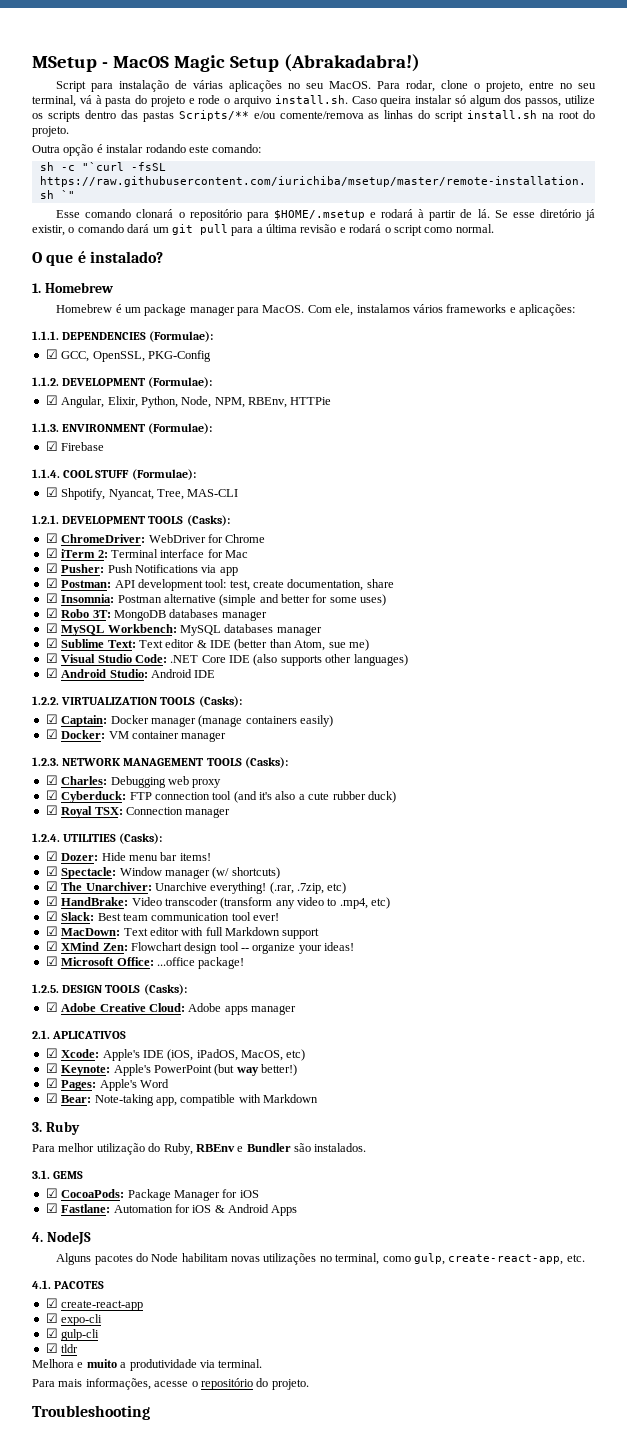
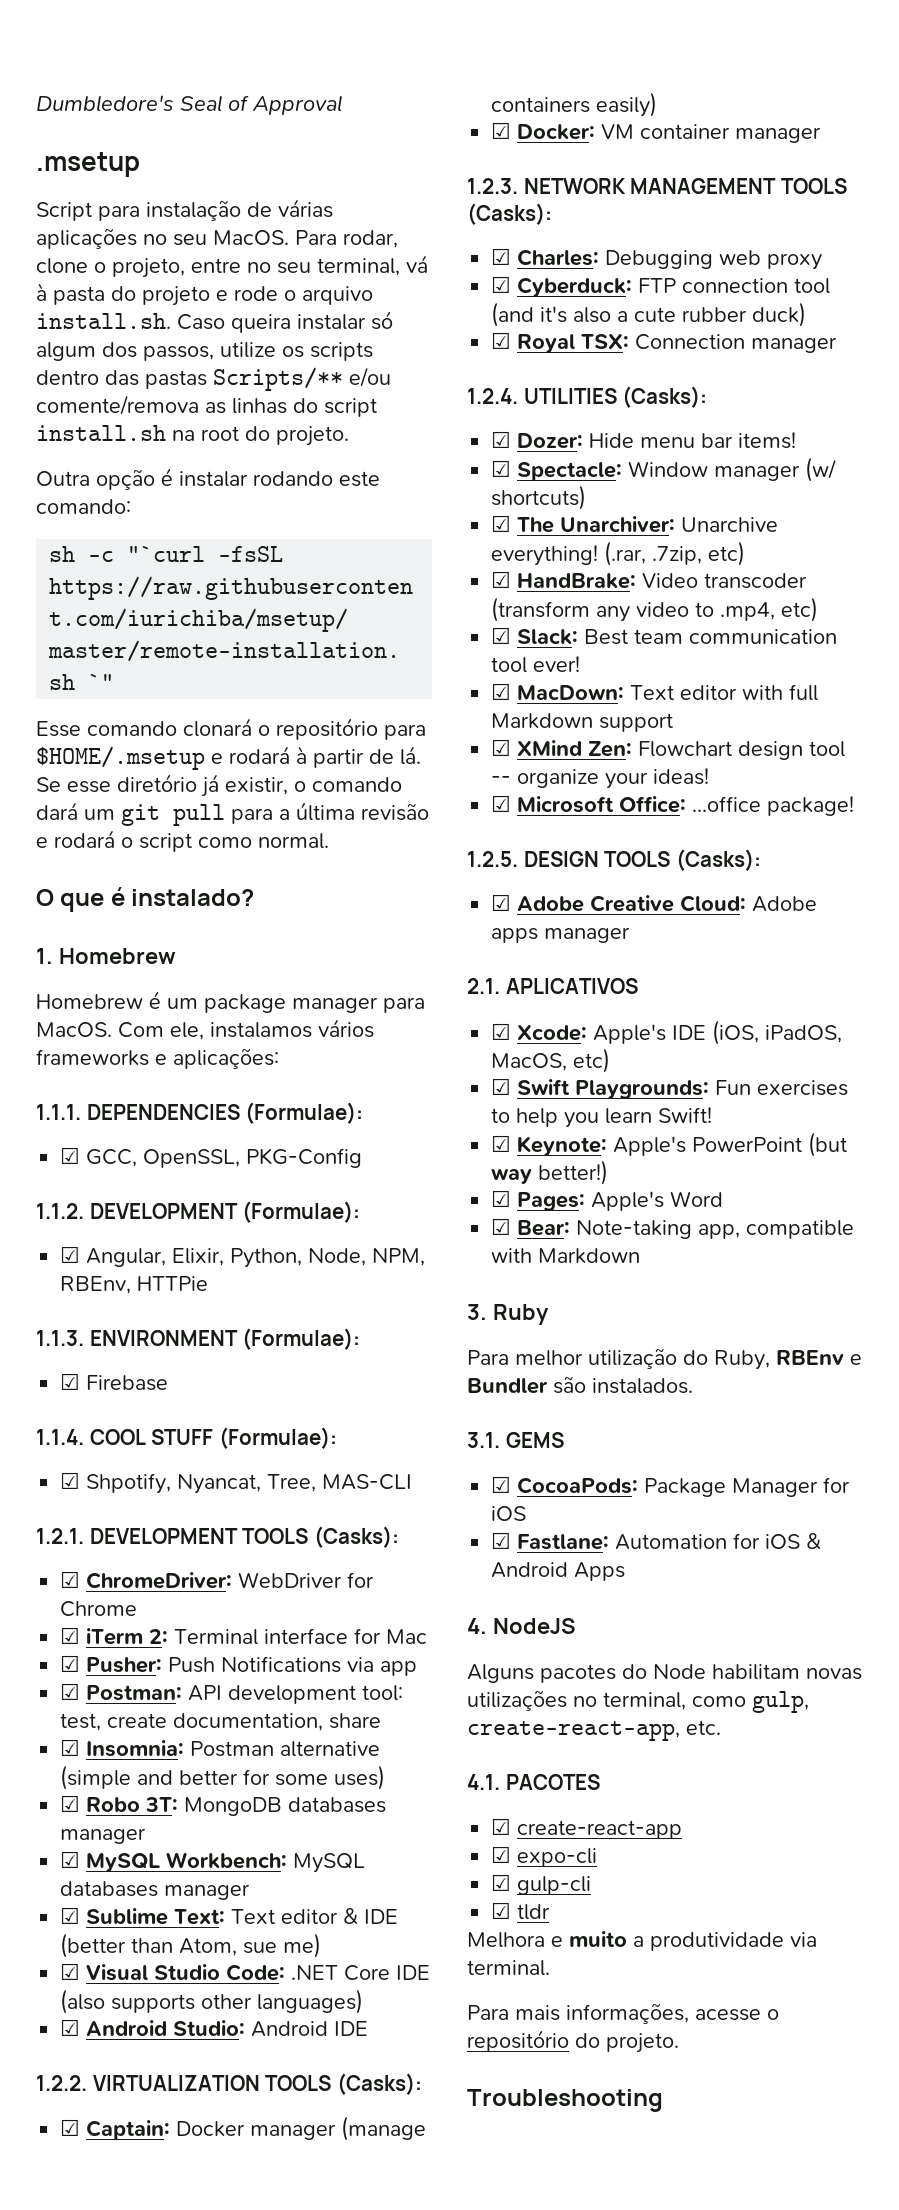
[32,54,420,72] MSetup - MacOS Magic Setup (Abrakadabra!) -> [36,95,342,115] [36,152,140,177] Dumbledore's Seal of Approval // .msetup
(306, 1055) none -> [491,1078,849,1099] [491,1107,713,1128] // ☑ Swift Playgrounds: Fun exercises to help you learn Swift!

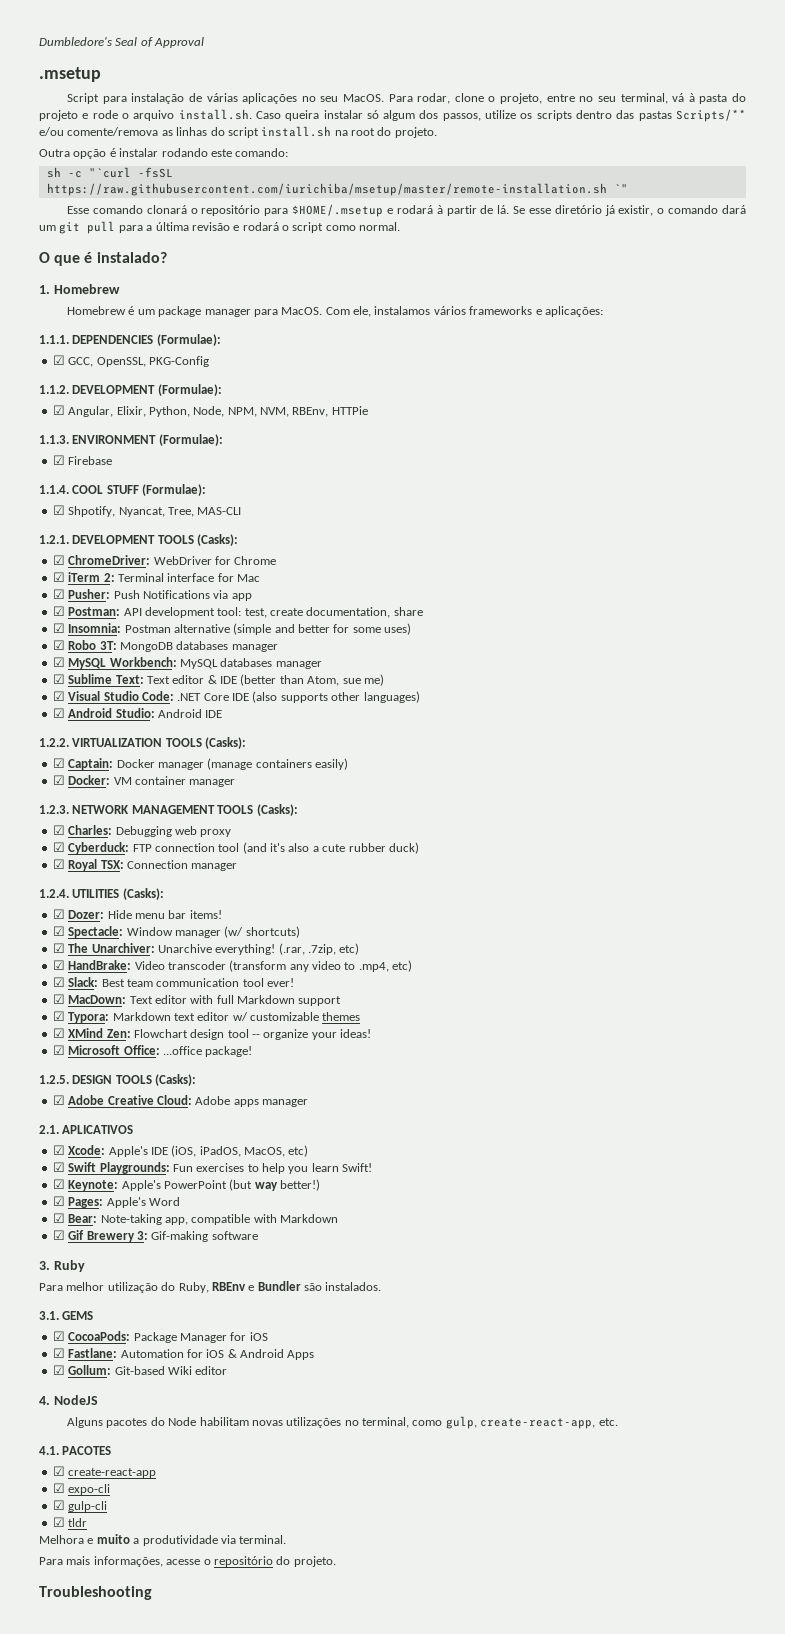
(426, 1257) none -> [260,407,289,417] NVM,
(674, 722) none -> [52,1011,361,1023] // ☑ Typora: Markdown text editor w/ customizable themes
(641, 1256) none -> [52,1230,258,1242] // ☑ Gif Brewery 3: Gif-making software
(626, 1571) none -> [52,1365,228,1375] // ☑ Gollum: Git-based Wiki editor

